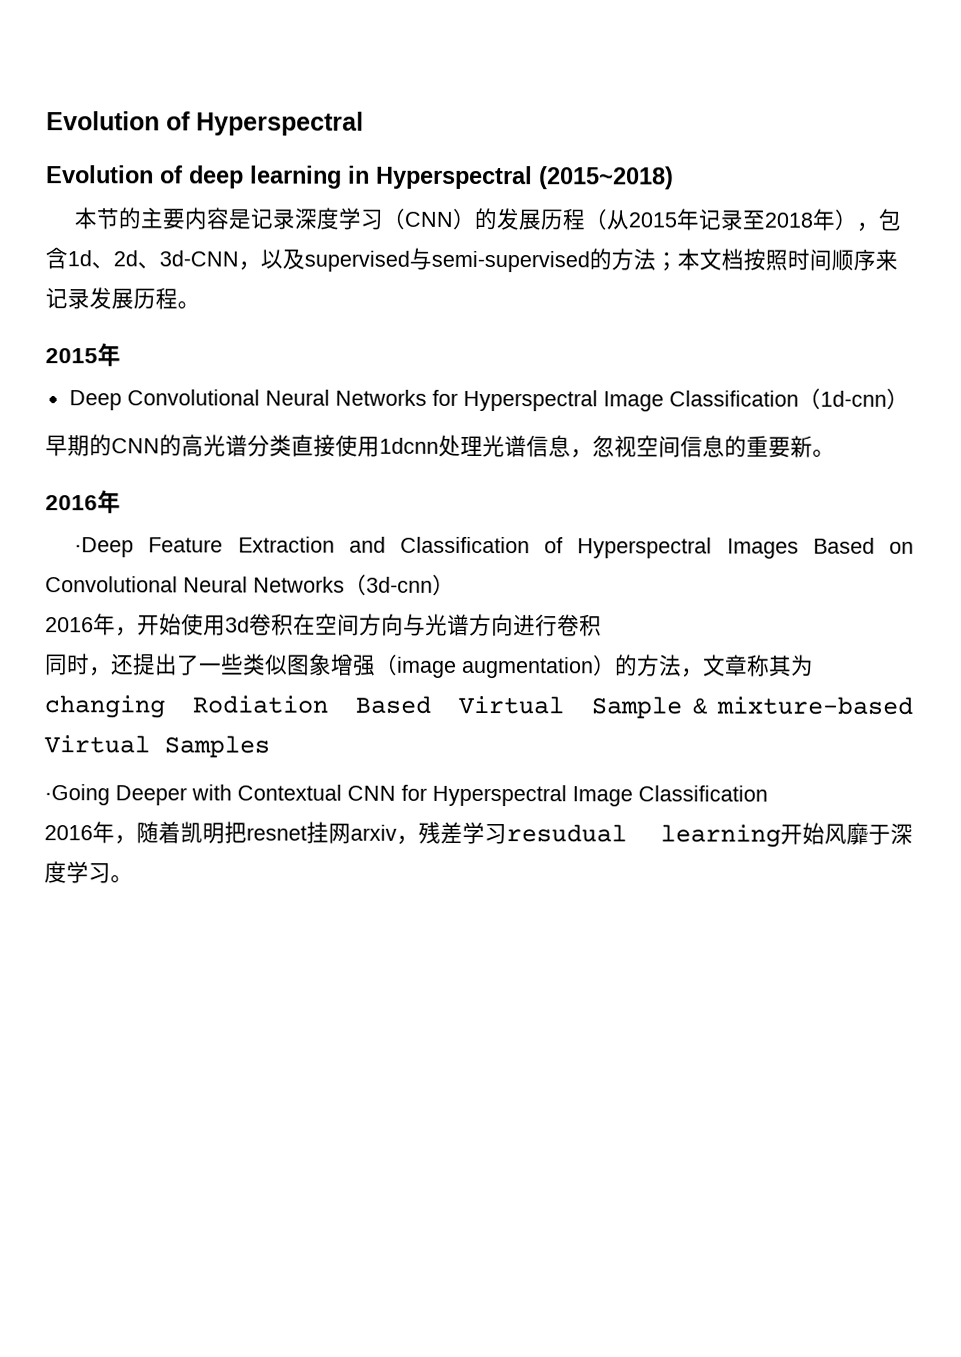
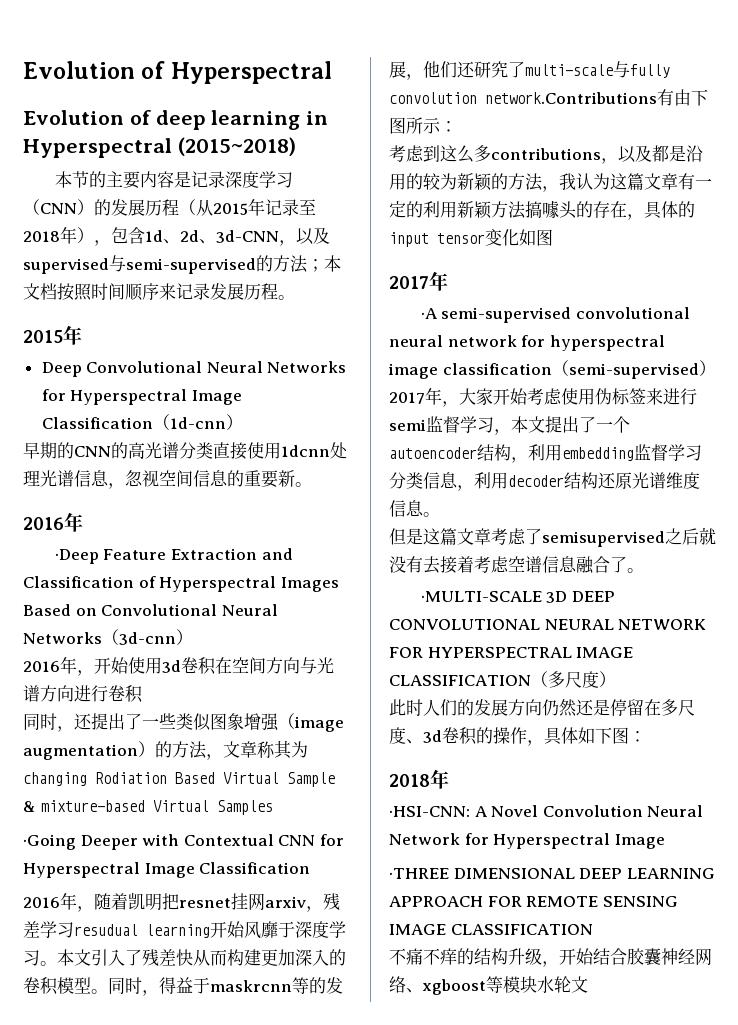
(133, 879) none -> [57,949,346,966] [23,977,343,996] [389,61,670,80] [389,89,708,106] [389,117,457,134] [389,145,703,164] [389,173,712,192] [389,200,695,220] [389,229,553,247] [389,271,448,291] [420,307,690,323] [389,335,665,351] [388,360,716,379] [389,387,697,407] [389,416,630,435] [389,444,702,463] [389,472,700,491] [389,500,440,517] [389,527,716,547] [389,556,644,574] [420,591,615,603] [389,619,707,630] [389,647,634,658] [389,671,616,688] [389,699,695,717] [389,727,646,746] [389,769,449,789] [389,805,704,817] [389,833,665,849] [389,868,715,879] [389,896,678,907] [389,924,593,935] [389,948,712,967] [389,976,588,995] 本文引入了残差快从而构建更加深入的卷积模型。同时，得益于maskrcnn等的发展，他们还研究了multi-scale与fully convolution network.Contributions有由下图所示： // 考虑到这么多contributions，以及都是沿用的较为新颖的方法，我认为这篇文章有一定的利用新颖方法搞噱头的存在，具体的input tensor变化如图 // 2017年 // ·A semi-supervised convolutional neural network for hyperspectral image classification（semi-supervised）2017年，大家开始考虑使用伪标签来进行semi监督学习，本文提出了一个autoencoder结构，利用embedding监督学习分类信息，利用decoder结构还原光谱维度信息。 // 但是这篇文章考虑了semisupervised之后就没有去接着考虑空谱信息融合了。 // ·MULTI-SCALE 3D DEEP CONVOLUTIONAL NEURAL NETWORK FOR HYPERSPECTRAL IMAGE CLASSIFICATION（多尺度） // 此时人们的发展方向仍然还是停留在多尺度、3d卷积的操作，具体如下图： // 2018年 // ·HSI-CNN: A Novel Convolution Neural Network for Hyperspectral Image // ·THREE DIMENSIONAL DEEP LEARNING APPROACH FOR REMOTE SENSING IMAGE CLASSIFICATION // 不痛不痒的结构升级，开始结合胶囊神经网络、xgboost等模块水轮文

